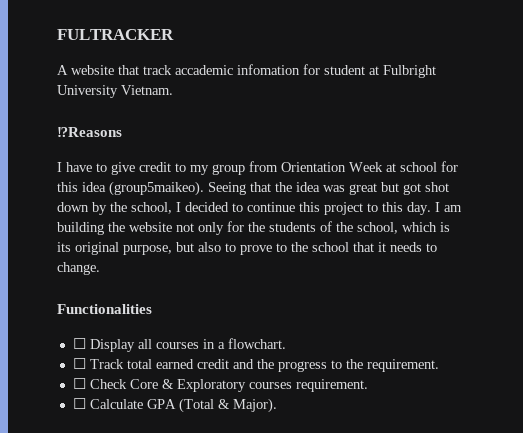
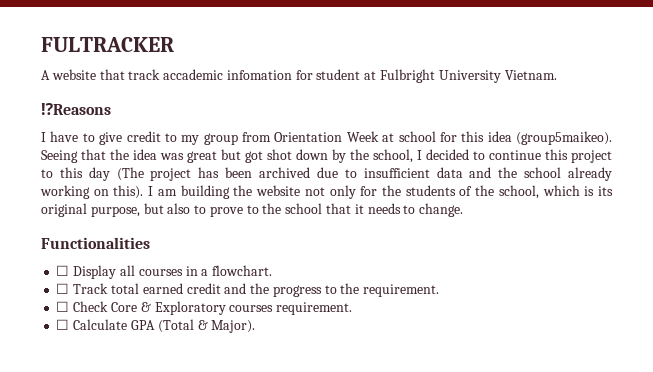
[407,202,431,215] day. -> [88,167,613,181] [40,185,144,199] day (The project has been archived due to insufficient data and the school already working on this).

